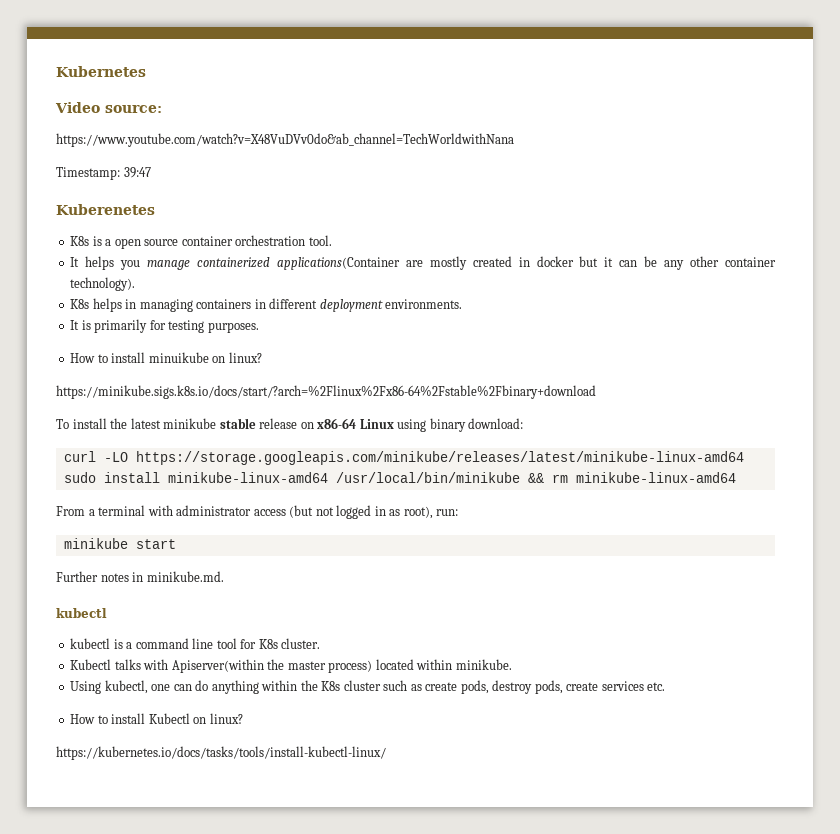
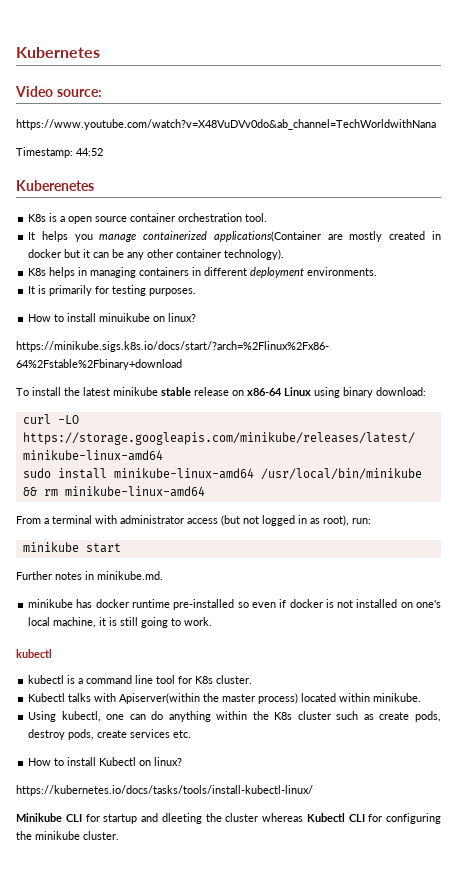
[123,167,151,178] 39:47 -> [76,148,103,156] 44:52
(224, 576) none -> [28,599,442,610] [28,617,213,628] // minikube has docker runtime pre-installed so even if docker is not installed on one's local machine, it is still going to work.
(386, 753) none -> [16,813,441,824] [16,831,119,840] // Minikube CLI for startup and dleeting the cluster whereas Kubectl CLI for configuring the minikube cluster.

